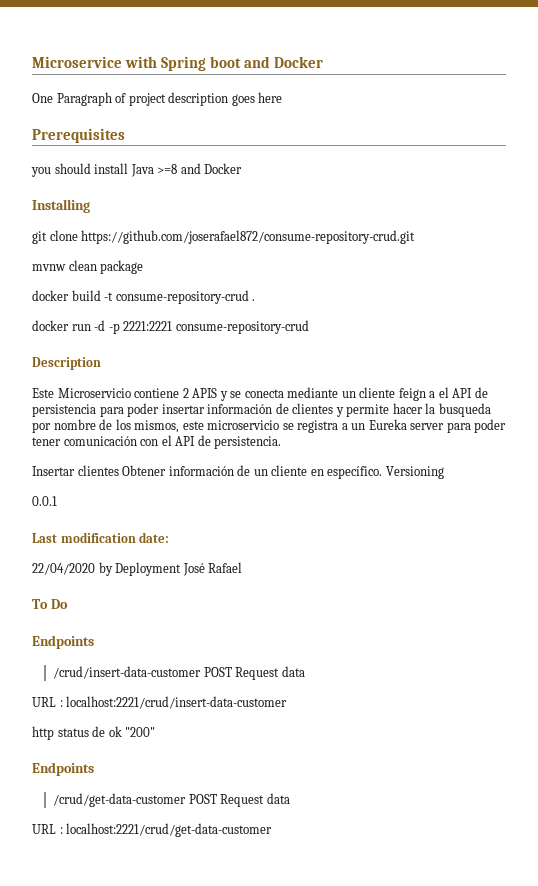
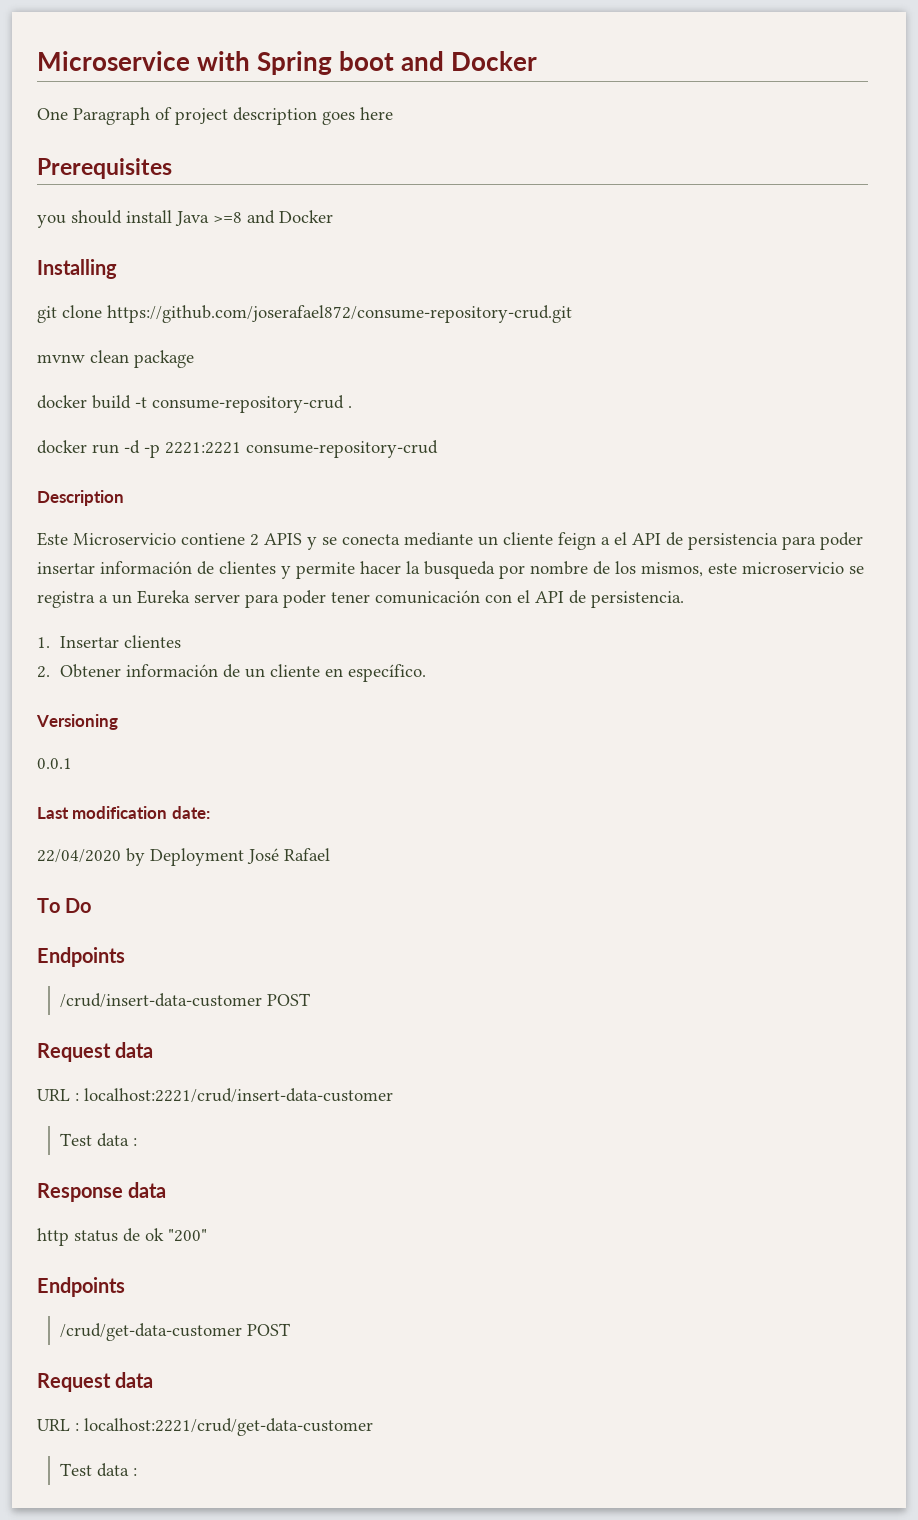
(282, 442) none -> [37,637,50,648] 1.
(119, 470) none -> [37,666,50,678] // 2.
(383, 472) none -> (427, 673) //
(232, 672) none -> (311, 999) //
(288, 702) none -> [60,1133,138,1147] [37,1182,167,1202] // Test data : // Response data
(217, 799) none -> (291, 1329) //
(273, 830) none -> [60,1463,138,1477] // Test data :

